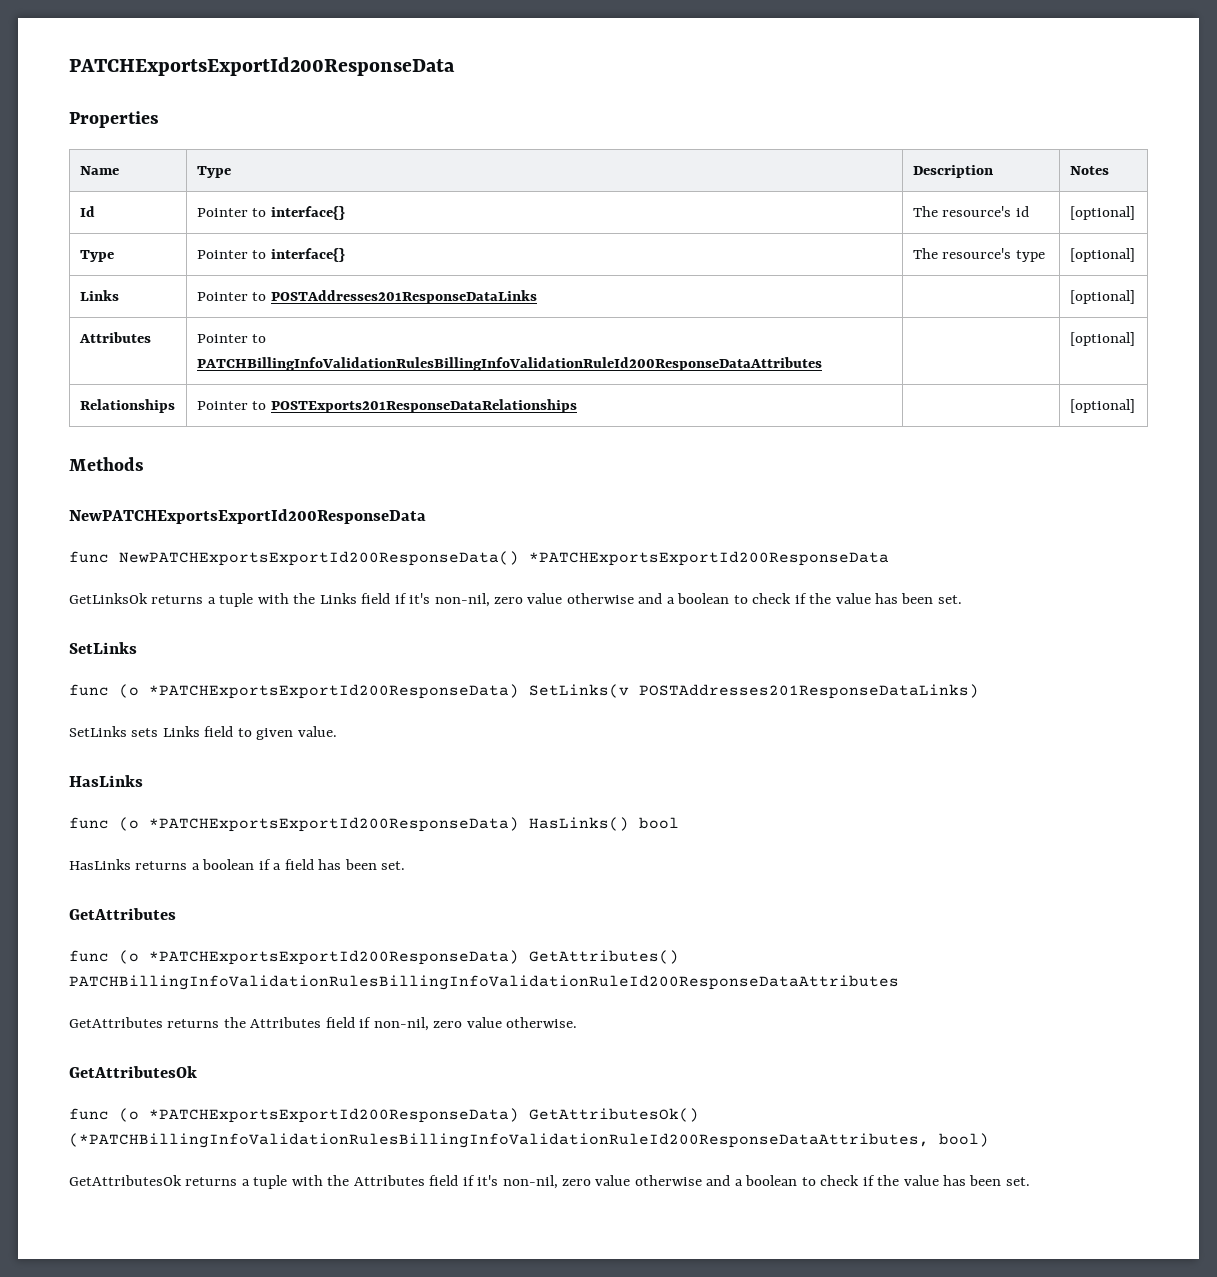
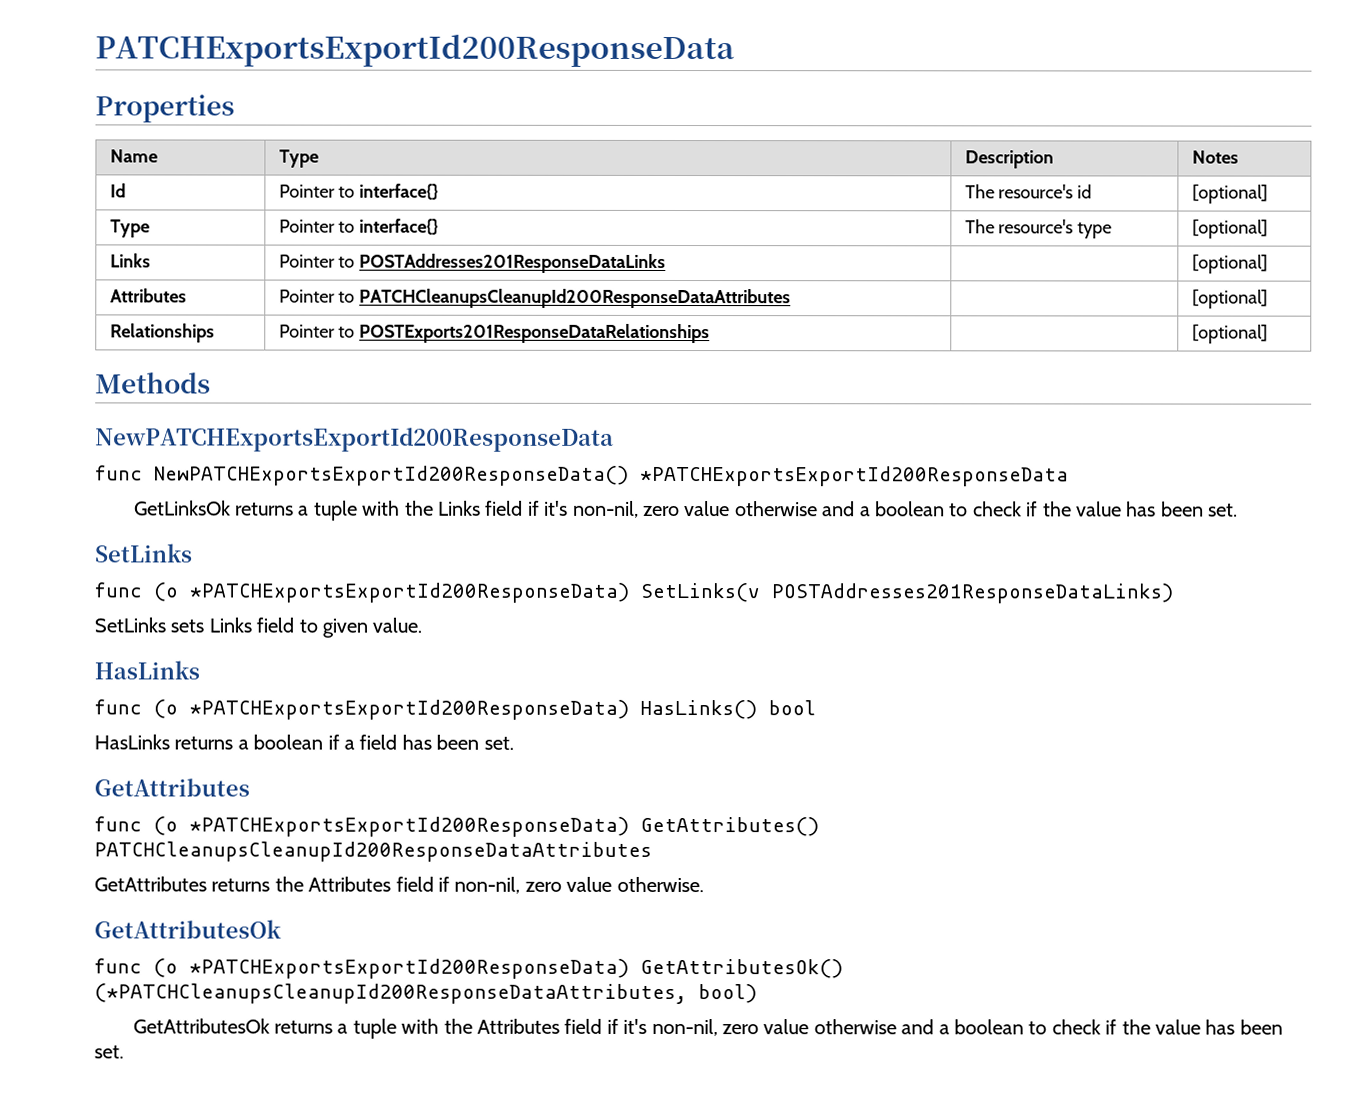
[196,357,822,371] PATCHBillingInfoValidationRulesBillingInfoValidationRuleId200ResponseDataAttributes -> [359,288,792,309] PATCHCleanupsCleanupId200ResponseDataAttributes
[69,975,899,990] PATCHBillingInfoValidationRulesBillingInfoValidationRuleId200ResponseDataAttributes -> [94,841,652,862] PATCHCleanupsCleanupId200ResponseDataAttributes
[69,1133,929,1148] (*PATCHBillingInfoValidationRulesBillingInfoValidationRuleId200ResponseDataAttributes, -> [94,983,687,1005] (*PATCHCleanupsCleanupId200ResponseDataAttributes,

